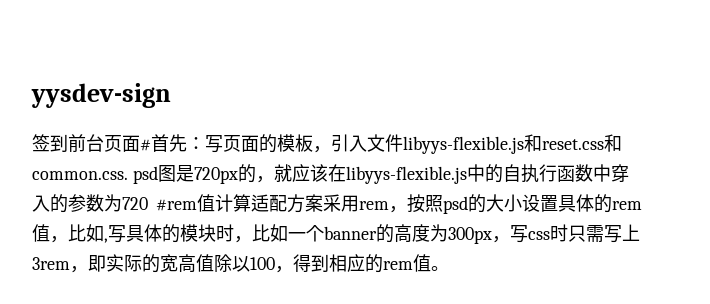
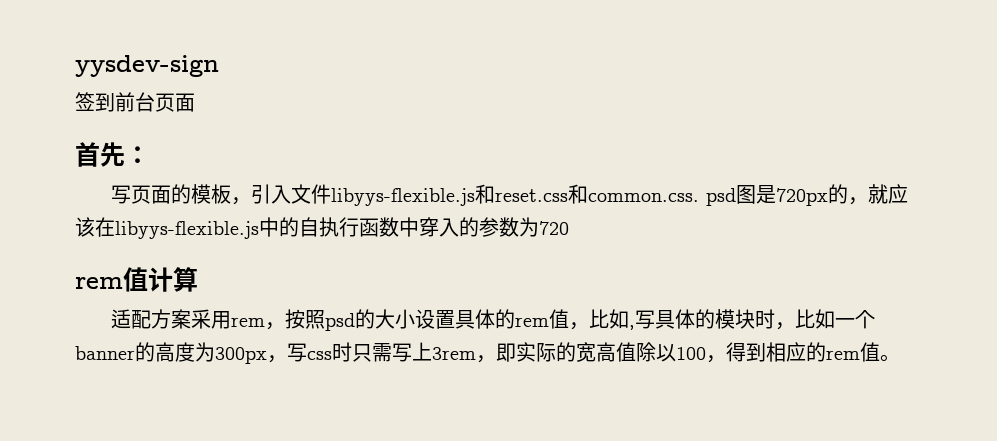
[140,139,151,151] # -> (195, 102) //
(205, 143) none -> (150, 155) //
[156,199,197,211] #rem -> [75,277,123,289] // rem
(251, 203) none -> (198, 279) //

